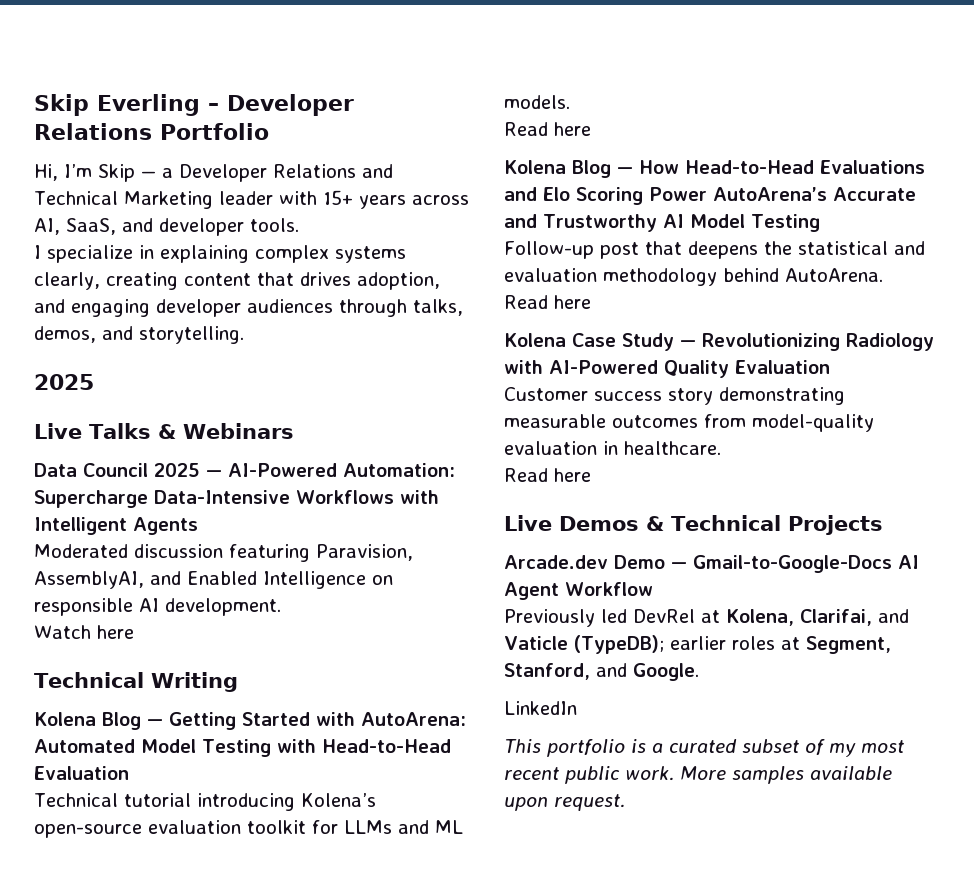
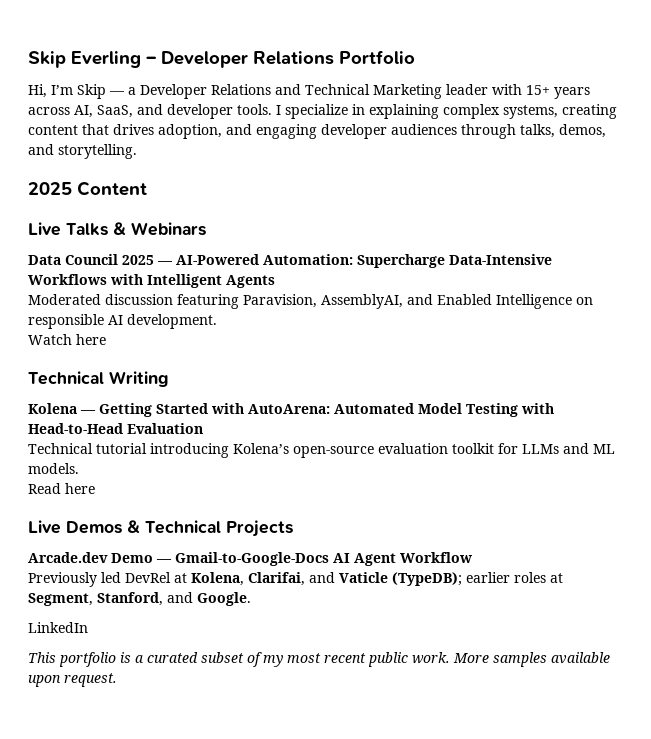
(299, 225) // -> (272, 109) none
[335,246,406,263] [34,272,100,290] systems clearly, -> [503,105,558,119] systems,
(94, 382) none -> [77,181,147,196] Content
[102,712,141,730] Blog -> (77, 408) none
[504,160,925,178] [504,187,916,205] [504,214,820,232] [504,241,925,259] [504,268,883,286] [504,295,591,309] [504,333,934,351] [504,360,830,378] [504,387,845,405] [504,414,874,432] [504,441,721,455] [504,468,591,482] // Kolena Blog — How Head-to-Head Evaluations and Elo Scoring Power AutoArena’s Accurate and Trustworthy AI Model Testing // Follow-up post that deepens the statistical and evaluation methodology behind AutoArena. // Read here // Kolena Case Study — Revolutionizing Radiology with AI-Powered Quality Evaluation // Customer success story demonstrating measurable outcomes from model-quality evaluation in healthcare. // Read here -> (95, 488) none

